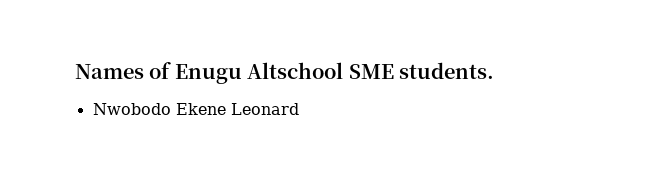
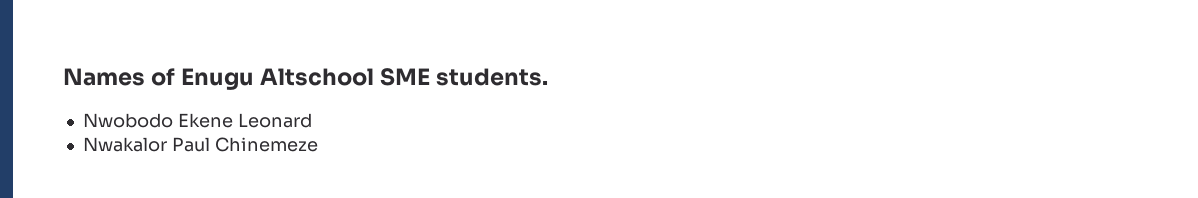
(299, 109) none -> [82,137,318,152] // Nwakalor Paul Chinemeze

